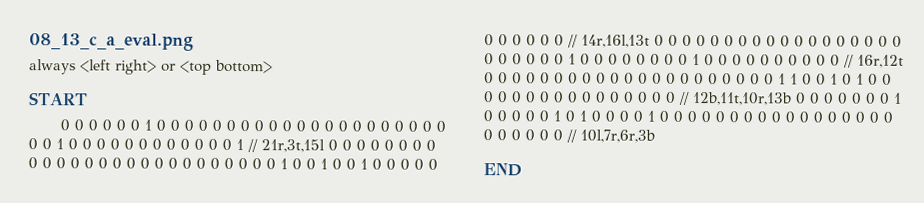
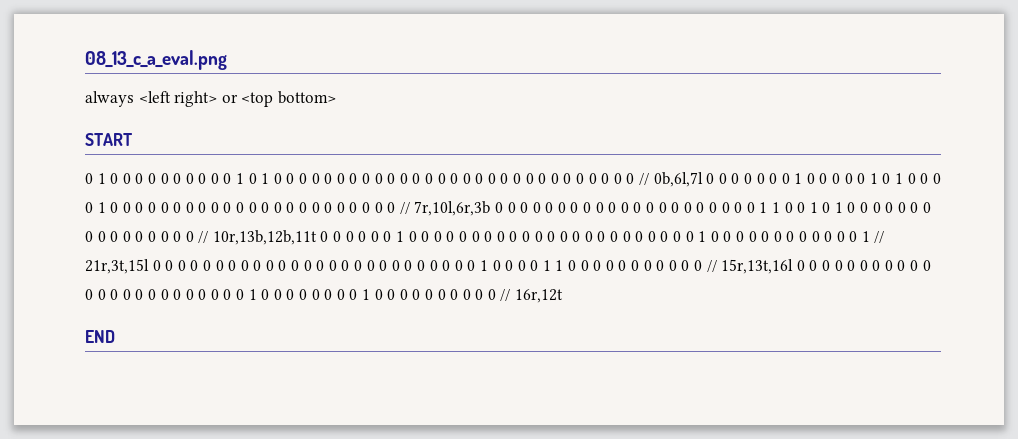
(70, 125) none -> [97,172,941,187] [85,201,931,216] [85,230,329,245] 1 0 0 0 0 0 0 0 0 0 0 1 0 1 0 0 0 0 0 0 0 0 0 0 0 0 0 0 0 0 0 0 0 0 0 0 0 0 0 0 0 0 0 // 0b,6l,7l 0 0 0 0 0 0 0 1 0 0 0 0 0 1 0 1 0 0 0 0 1 0 0 0 0 0 0 0 0 0 0 0 0 0 0 0 0 0 0 0 0 0 0 0 // 7r,10l,6r,3b 0 0 0 0 0 0 0 0 0 0 0 0 0 0 0 0 0 0 0 0 0 1 1 0 0 1 0 1 0 0 0 0 0 0 0 0 0 0 0 0 0 0 0 0 // 10r,13b,12b,11t 0
[320,158,368,171] 1 0 0 1 -> [517,260,564,271] 0 0 1 1
[581,34,650,48] 14r,16l,13t -> [721,259,794,274] 15r,13t,16l
[484,72,892,86] [483,91,902,106] [483,110,893,124] [483,129,655,143] 0 0 0 0 0 0 0 0 0 0 0 0 0 0 0 0 0 0 0 0 0 1 1 0 0 1 0 1 0 0 0 0 0 0 0 0 0 0 0 0 0 0 0 0 // 12b,11t,10r,13b 0 0 0 0 0 0 0 1 0 0 0 0 0 1 0 1 0 0 0 0 1 0 0 0 0 0 0 0 0 0 0 0 0 0 0 0 0 0 0 0 0 0 0 0 // 10l,7r,6r,3b -> (564, 296) none

